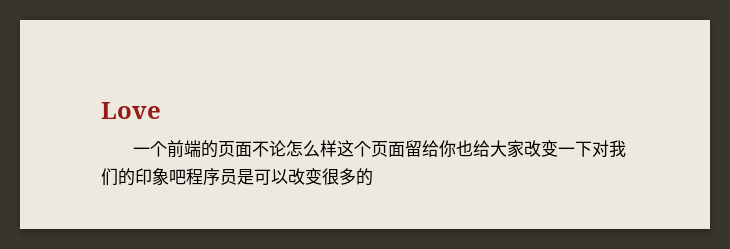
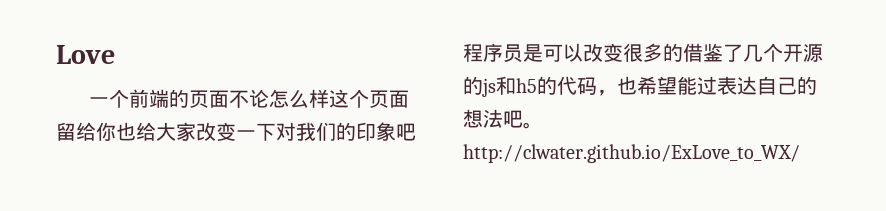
(373, 177) none -> [683,43,823,62] [463,76,817,97] [463,109,543,129] [463,144,800,163] 借鉴了几个开源的js和h5的代码，也希望能过表达自己的想法吧。http://clwater.github.io/ExLove_to_WX/

